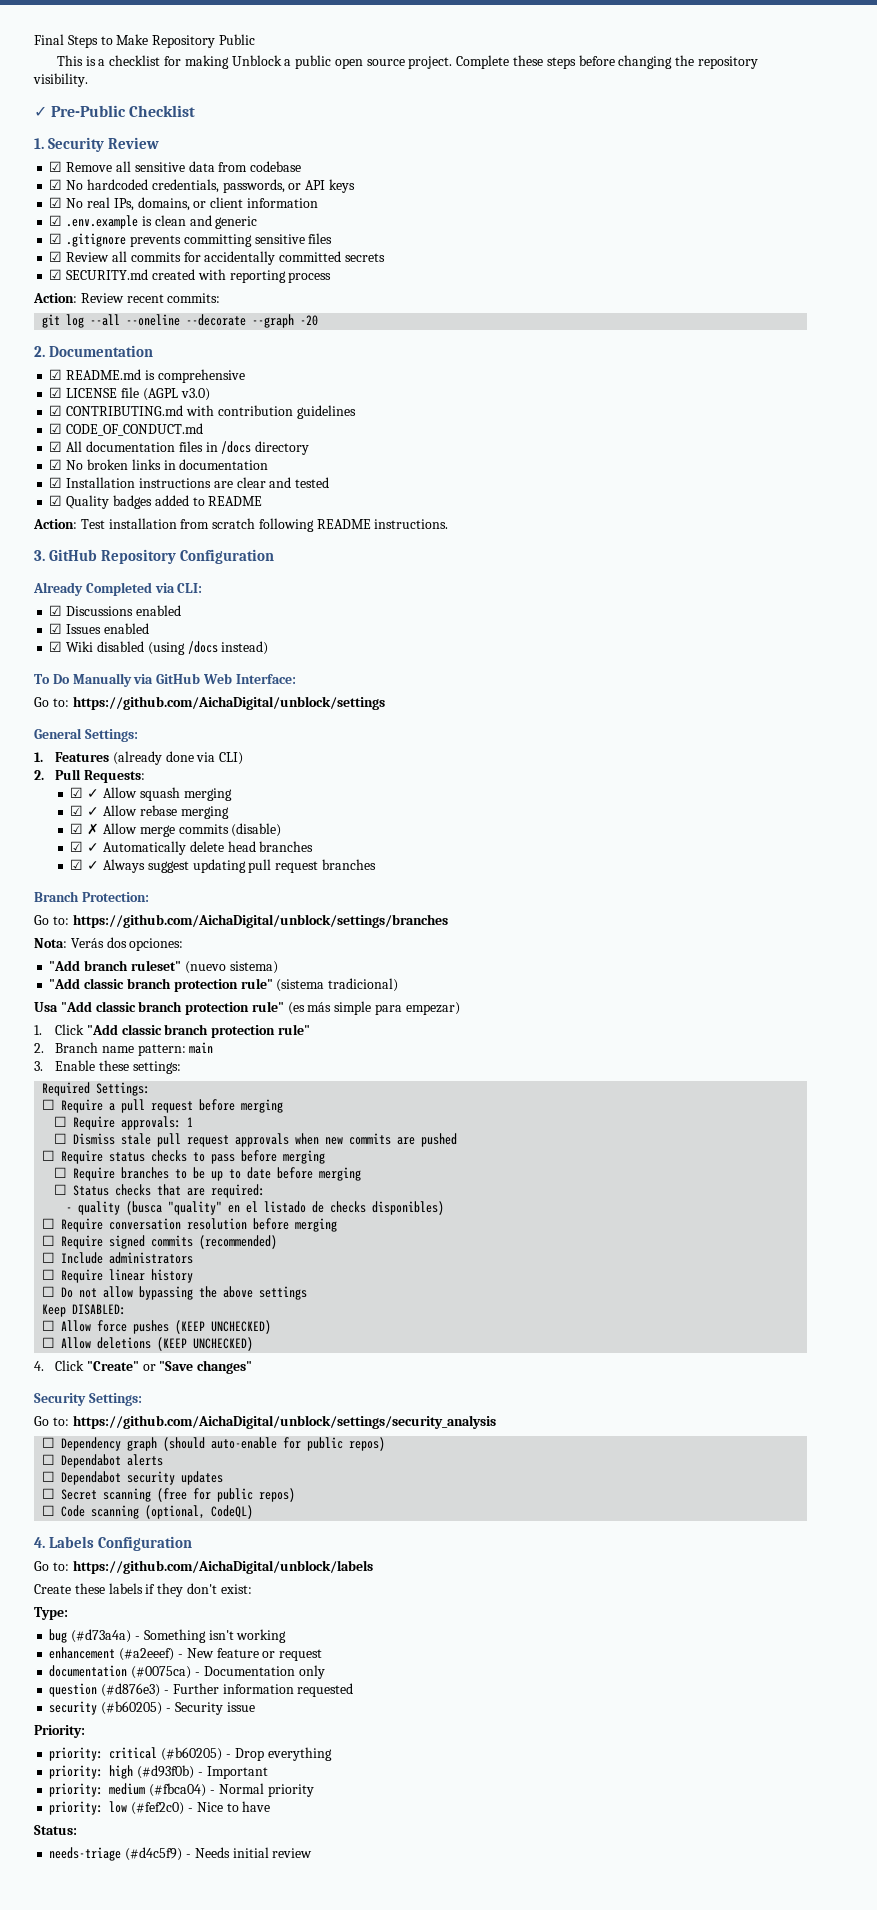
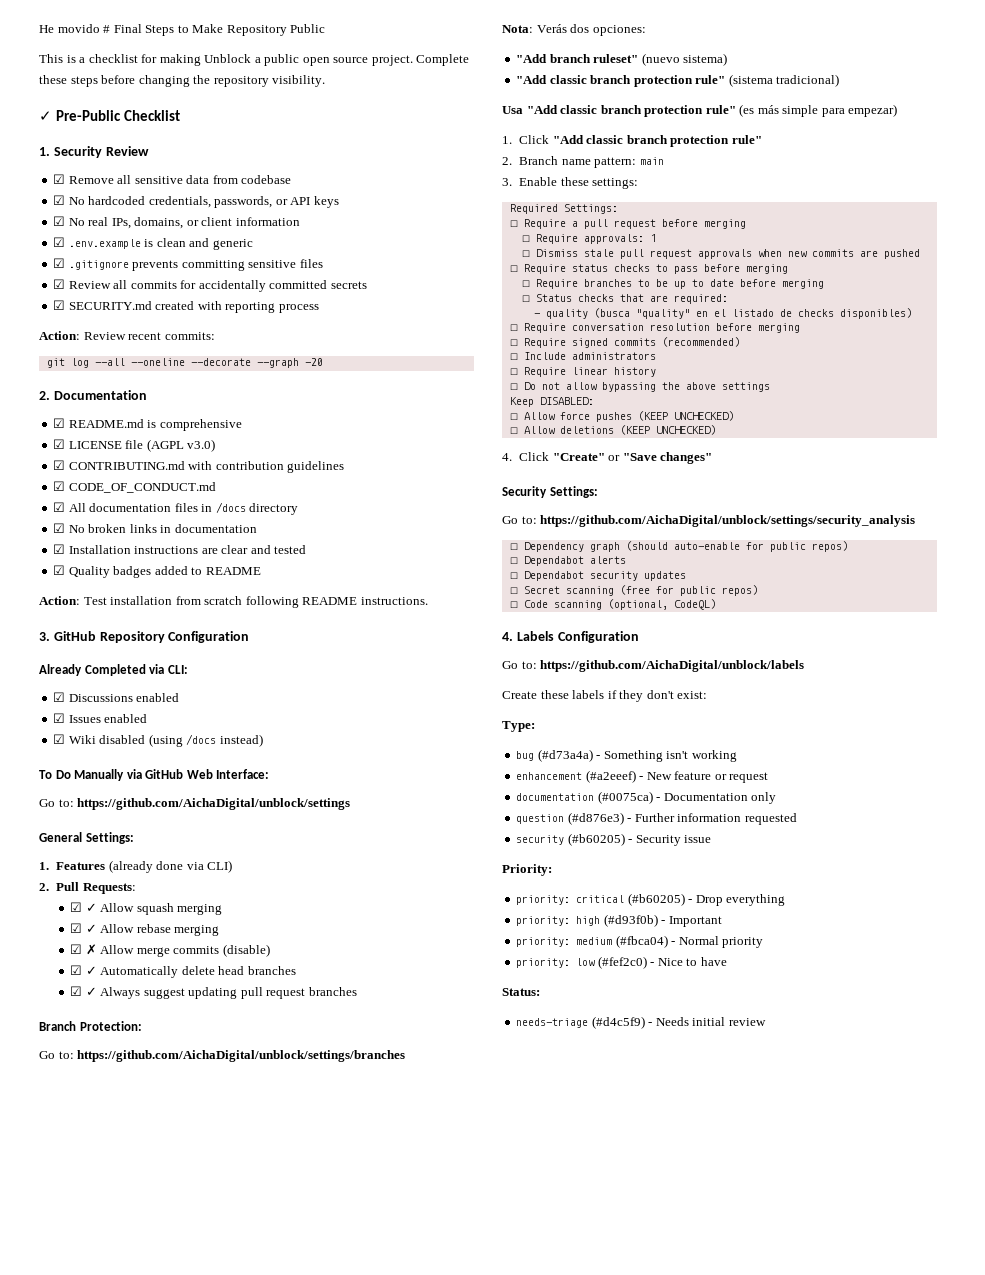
(34, 39) none -> [39,24,111,33] He movido #

